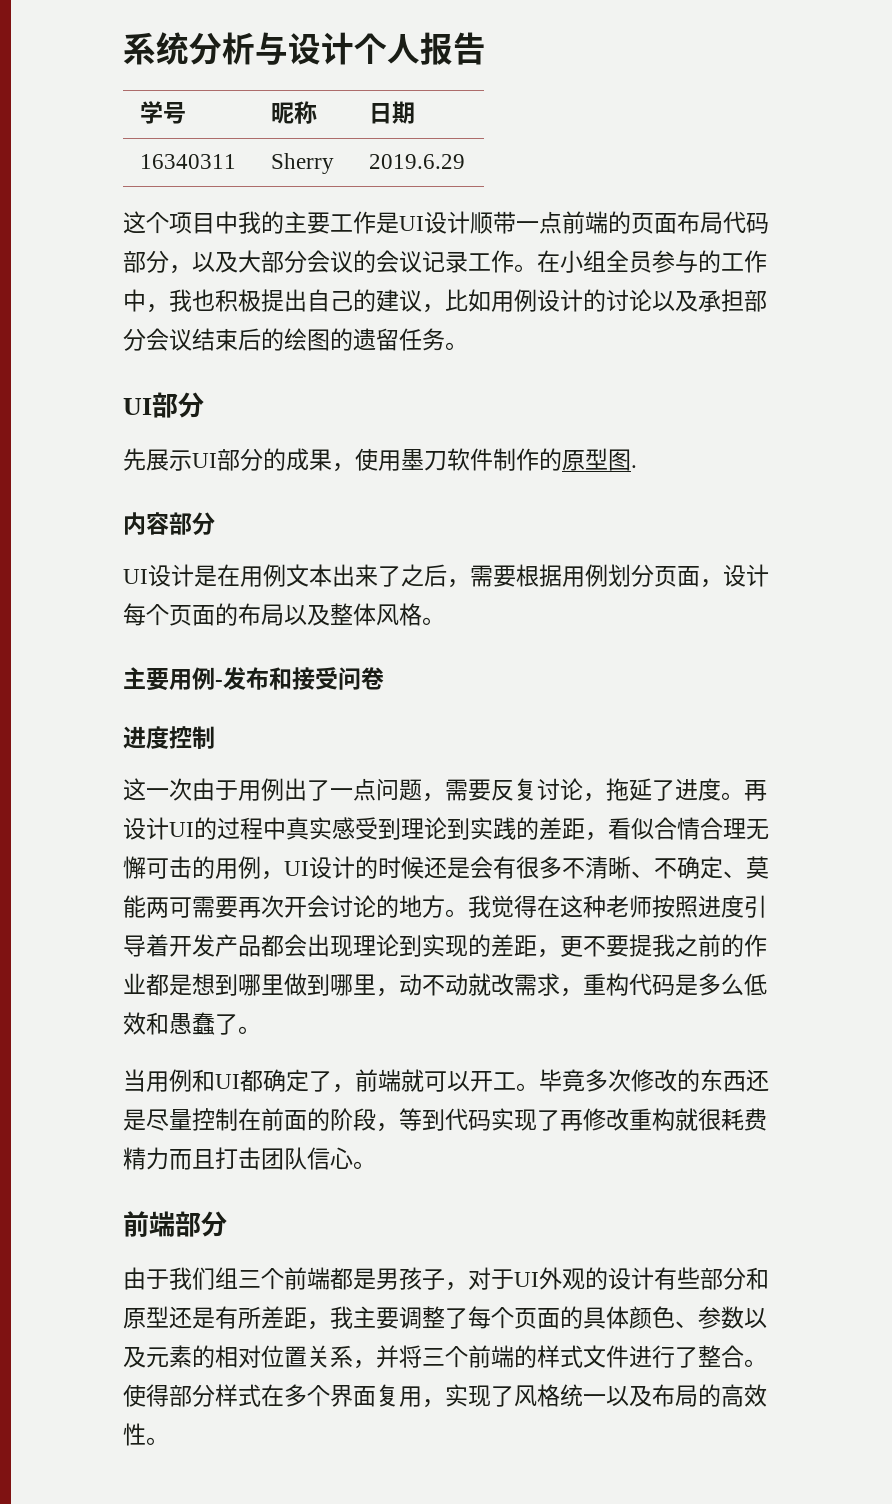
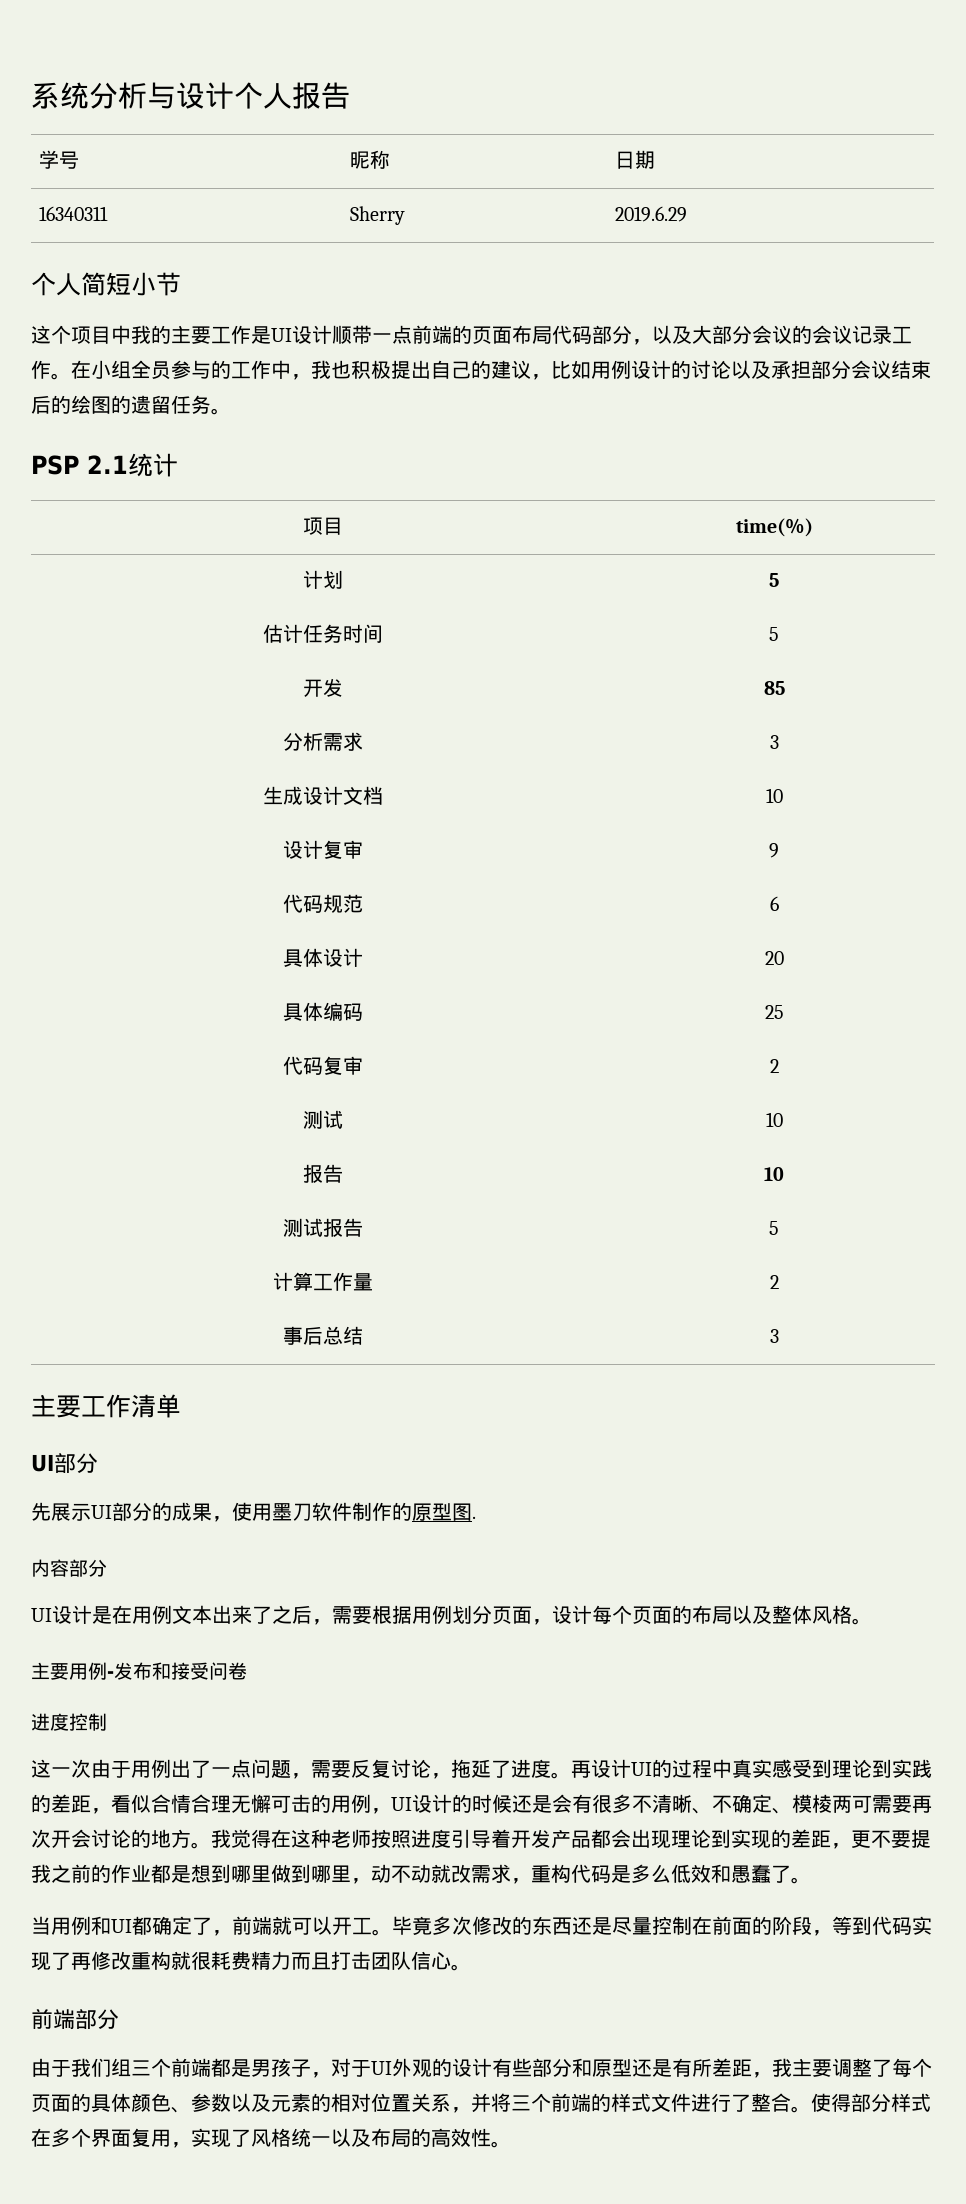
(466, 161) none -> [31,272,181,296] // 个人简短小节
(468, 346) none -> [31,453,178,477] [302,517,343,535] [735,518,813,537] [302,570,343,589] [769,573,779,587] [262,624,383,643] [769,627,779,641] [302,678,343,697] [763,681,785,695] [282,732,363,751] [769,735,779,749] [262,786,383,805] [765,788,783,803] [282,840,363,859] [769,843,779,858] [282,894,363,913] [769,896,779,911] [282,948,363,967] [764,951,784,965] [282,1002,363,1021] [764,1005,784,1019] [282,1056,363,1075] [769,1059,779,1073] [302,1110,343,1129] [765,1112,783,1127] [302,1164,343,1183] [764,1167,784,1181] [282,1218,363,1237] [769,1221,779,1235] [272,1272,373,1291] [769,1275,779,1289] [282,1326,363,1345] [769,1329,779,1343] [31,1394,181,1418] // PSP 2.1统计 // 项目 | time(%) // 计划 | 5 // 估计任务时间 | 5 // 开发 | 85 // 分析需求 | 3 // 生成设计文档 | 10 // 设计复审 | 9 // 代码规范 | 6 // 具体设计 | 20 // 具体编码 | 25 // 代码复审 | 2 // 测试 | 10 // 报告 | 10 // 测试报告 | 5 // 计算工作量 | 2 // 事后总结 | 3 // 主要工作清单
[746,856,769,879] [123,895,146,918] 莫能 -> [792,1794,832,1813] 模棱

